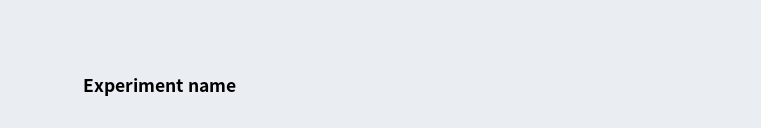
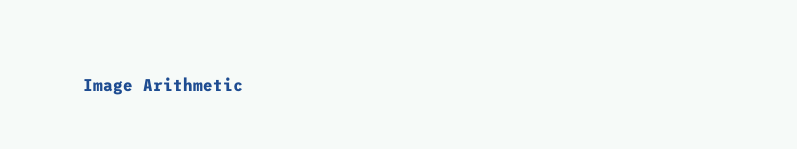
[83,78,236,96] Experiment name -> [83,77,243,95] Image Arithmetic

